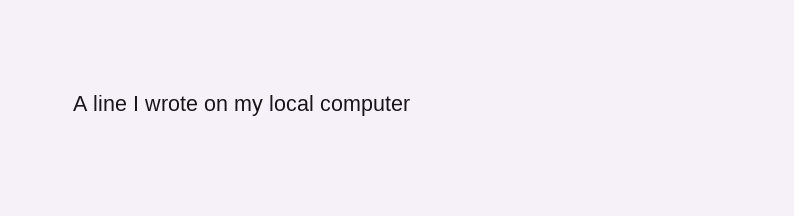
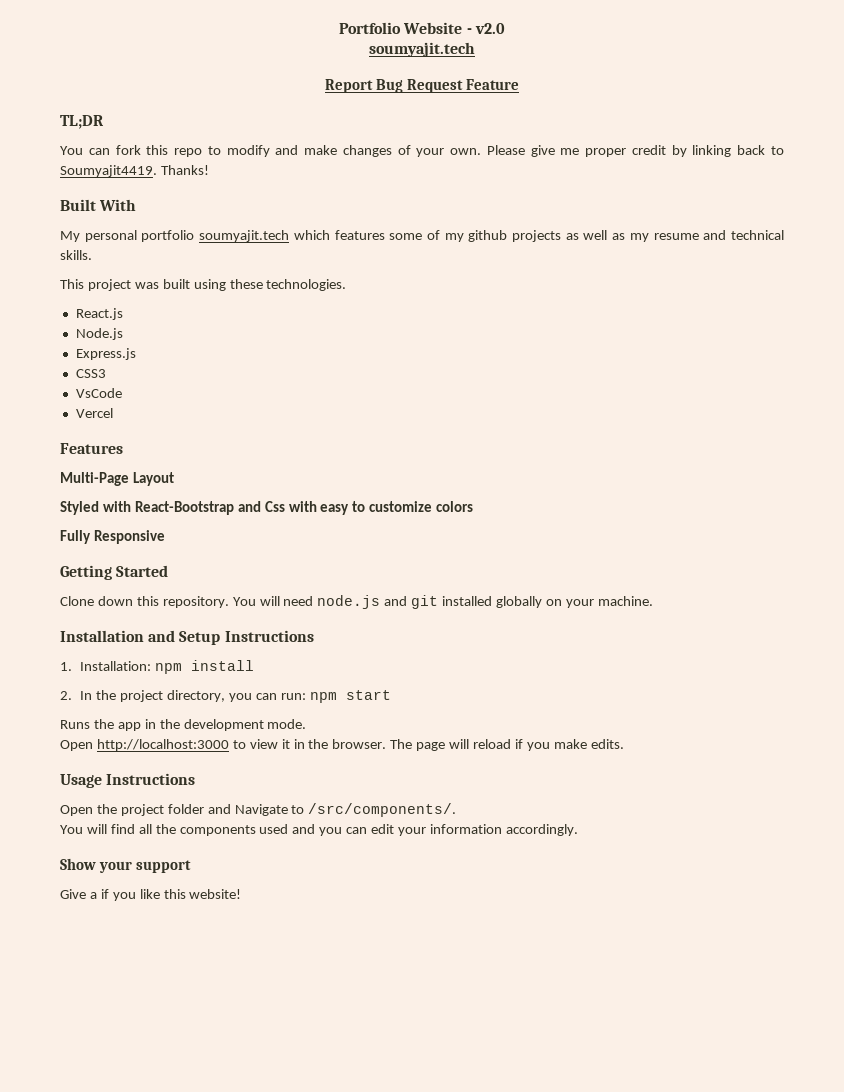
[73,95,410,116] A line I wrote on my local computer -> [339,22,505,34] [369,42,475,57] [325,79,519,93] [60,115,104,129] [60,145,785,157] [60,165,209,177] [60,199,137,211] [60,230,785,242] [60,250,92,260] [60,279,347,291] [75,308,123,320] [75,328,123,340] [75,348,136,360] [75,369,106,378] [75,388,122,398] [75,408,113,418] [60,443,123,454] [60,472,174,486] [60,501,474,515] [60,530,165,544] [60,565,169,580] [60,595,653,609] [60,630,314,645] [60,660,255,674] [60,690,391,703] [60,719,307,731] [60,739,624,751] [60,773,196,788] [60,803,457,817] [60,824,578,836] [60,858,191,873] [60,889,242,901] Portfolio Website - v2.0 // soumyajit.tech // Report Bug Request Feature // TL;DR // You can fork this repo to modify and make changes of your own. Please give me proper credit by linking back to Soumyajit4419. Thanks! // Built With // My personal portfolio soumyajit.tech which features some of my github projects as well as my resume and technical skills. // This project was built using these technologies. // React.js // Node.js // Express.js // CSS3 // VsCode // Vercel // Features // Multi-Page Layout // Styled with React-Bootstrap and Css with easy to customize colors // Fully Responsive // Getting Started // Clone down this repository. You will need node.js and git installed globally on your machine. // Installation and Setup Instructions // 1. Installation: npm install // 2. In the project directory, you can run: npm start // Runs the app in the development mode. // Open http://localhost:3000 to view it in the browser. The page will reload if you make edits. // Usage Instructions // Open the project folder and Navigate to /src/components/. // You will find all the components used and you can edit your information accordingly. // Show your support // Give a if you like this website!

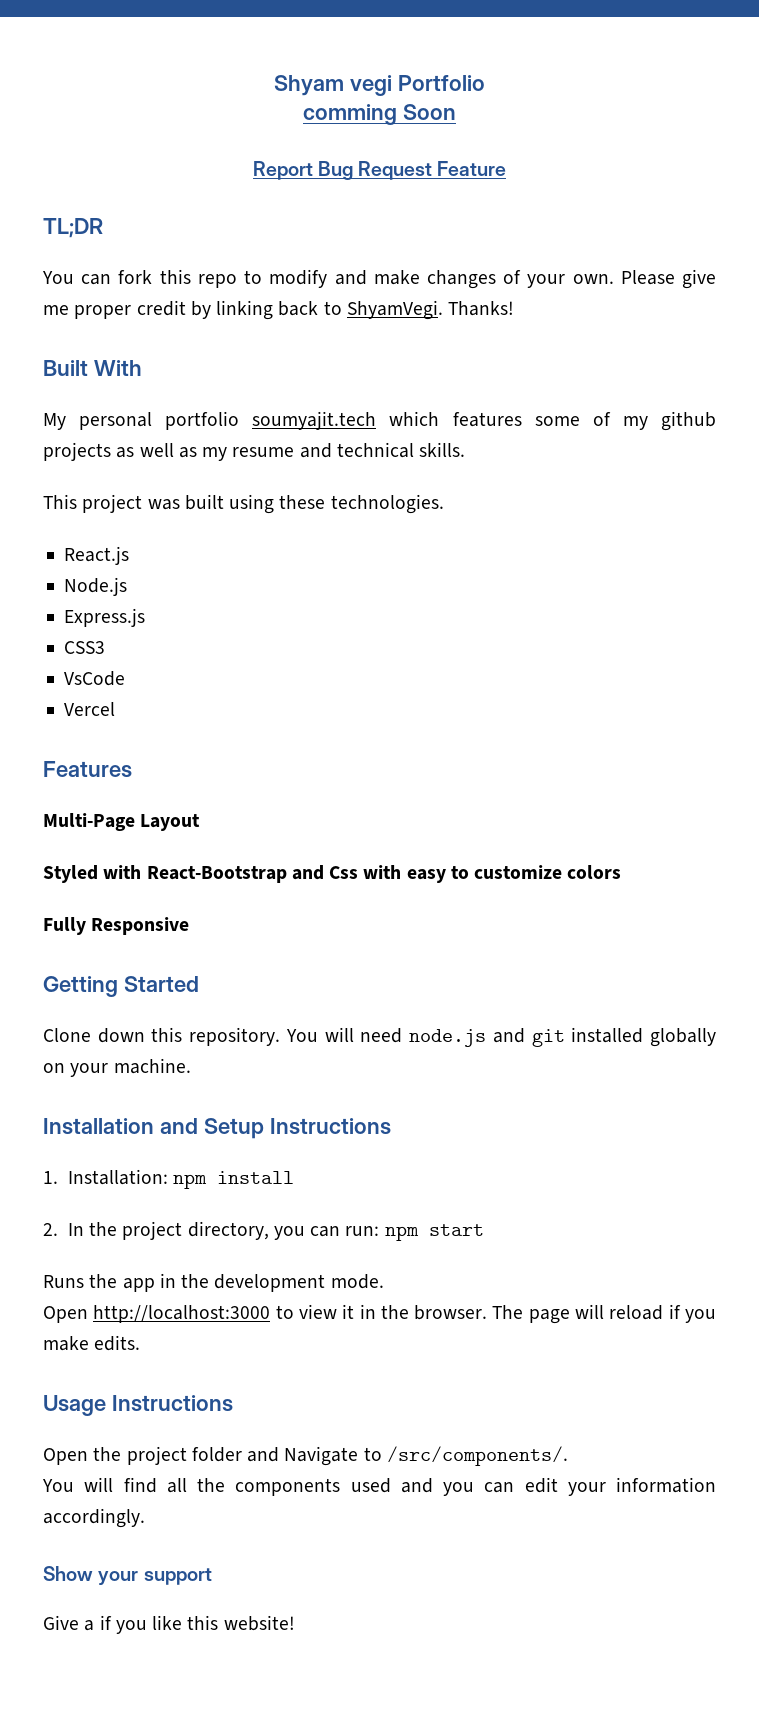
(339, 28) none -> [274,75,392,96] Shyam vegi
[403,22,505,34] [369,42,475,57] Website - v2.0 // soumyajit.tech -> [303,104,456,125] // comming Soon
[60,165,157,177] Soumyajit4419. -> [346,300,443,320] ShyamVegi.

